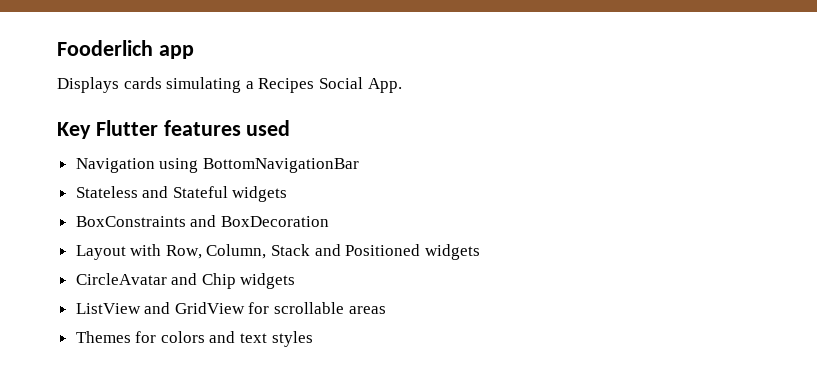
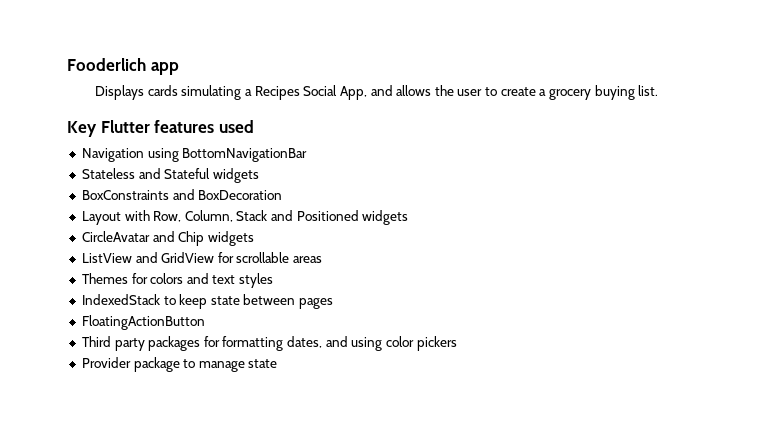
[367,78,402,93] App. -> [339,85,659,100] App, and allows the user to create a grocery buying list.
(313, 339) none -> [81,294,334,309] [81,315,205,330] [81,336,457,351] [81,357,278,372] // IndexedStack to keep state between pages // FloatingActionButton // Third party packages for formatting dates, and using color pickers // Provider package to manage state

